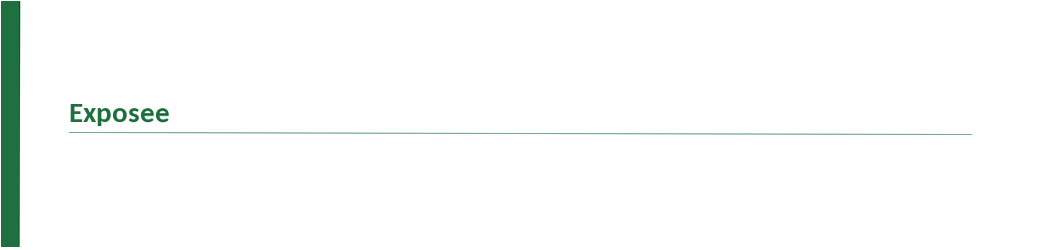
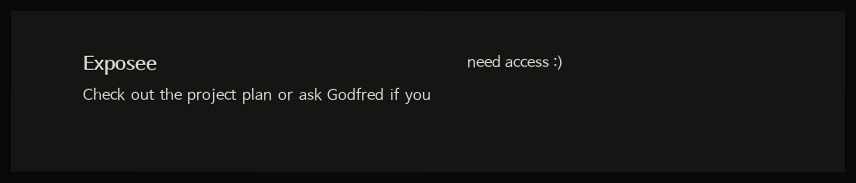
(171, 115) none -> [82,86,431,106] [467,55,565,71] // Check out the project plan or ask Godfred if you need access :)

